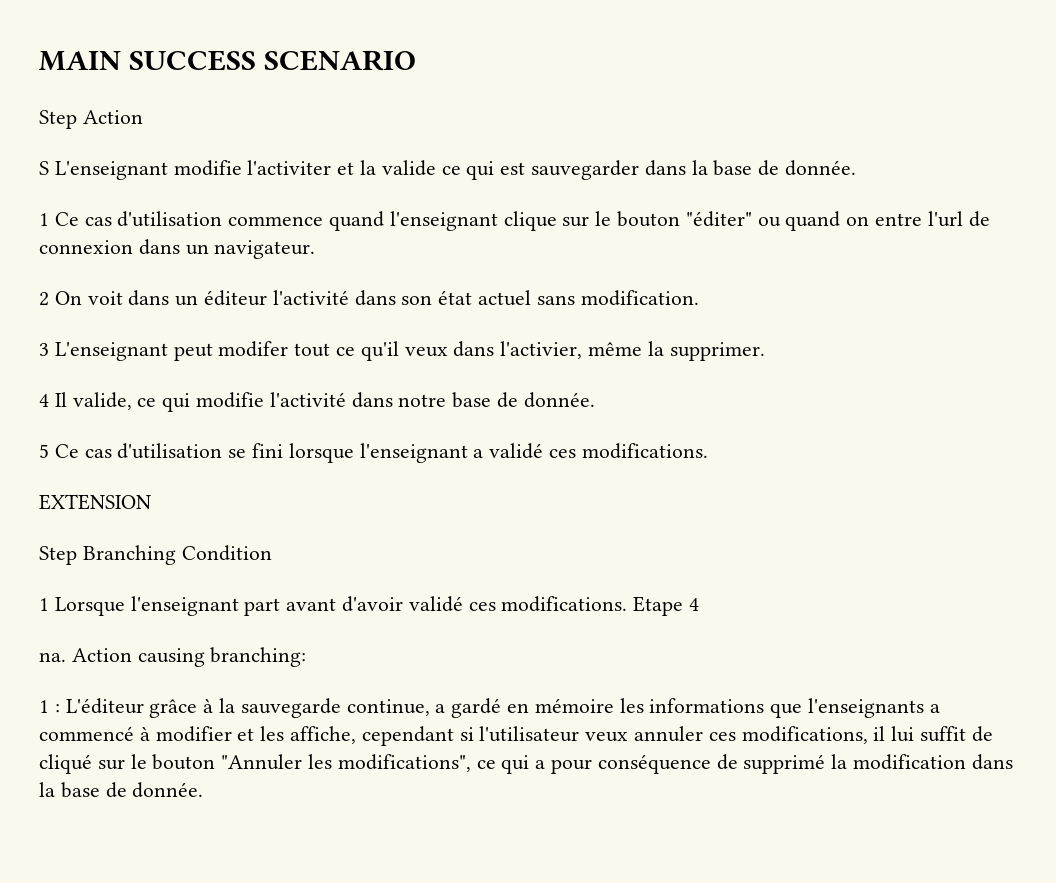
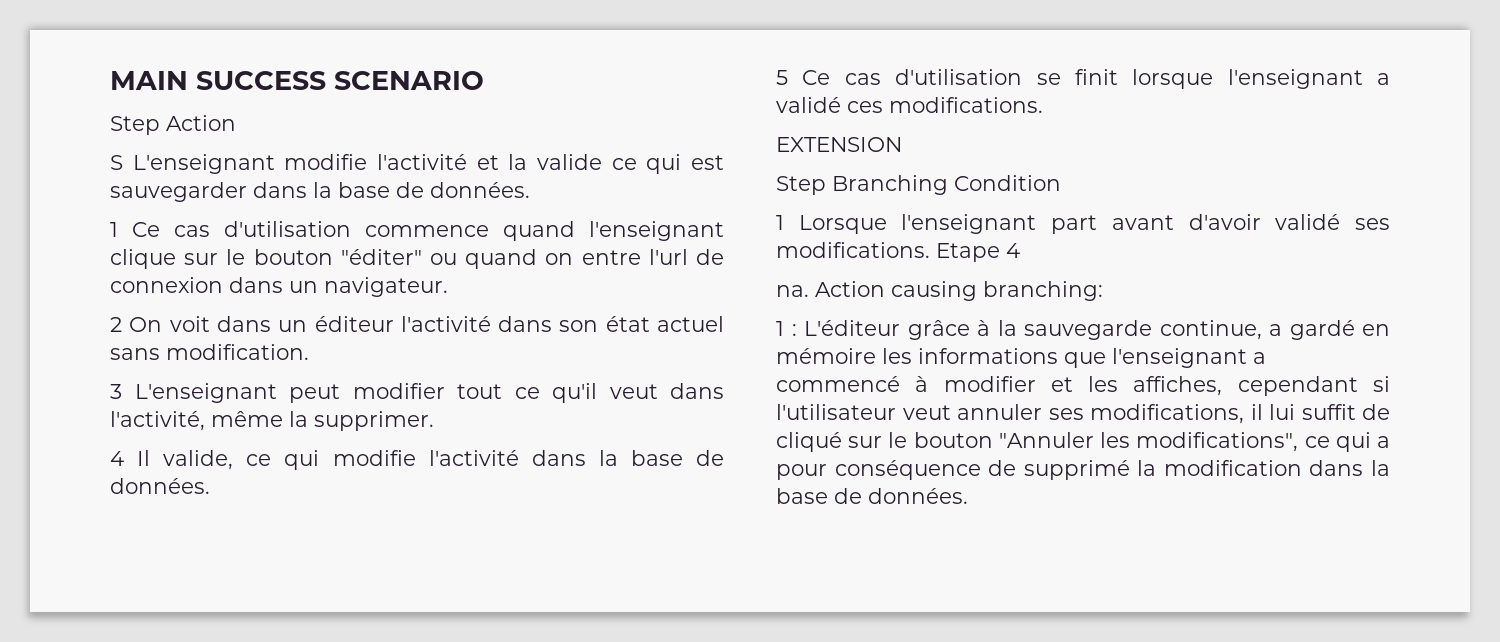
[247,160,332,175] l'activiter -> [377,154,467,170] l'activité
[785,160,857,176] donnée. -> [430,182,530,198] données.
[218,341,289,357] modifer -> [352,383,445,399] modifier
[404,341,583,359] veux dans l'activier, -> [609,383,724,399] [110,411,205,431] veut dans l'activité,
[398,392,595,408] notre base de donnée. -> [598,450,725,466] [110,478,210,494] la base de données.
[252,443,284,458] fini -> [1074,69,1118,85] finit
[468,602,496,611] ces -> [1355,218,1390,230] ses
[808,698,925,718] l'enseignants -> [1112,348,1247,368] l'enseignant
[290,726,357,744] affiche, -> [1133,376,1223,396] affiches,
[585,726,736,742] veux annuler ces -> [902,404,1084,420] veut annuler ses
[132,782,204,798] donnée. -> [868,488,968,504] données.

